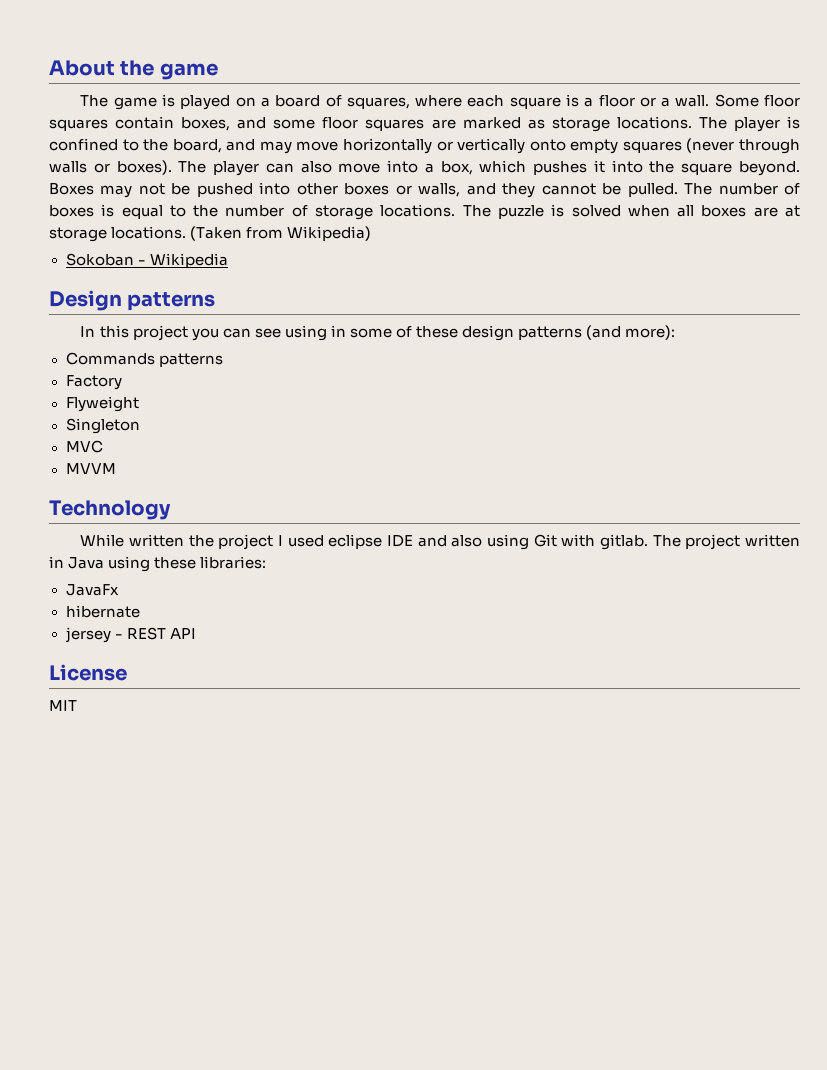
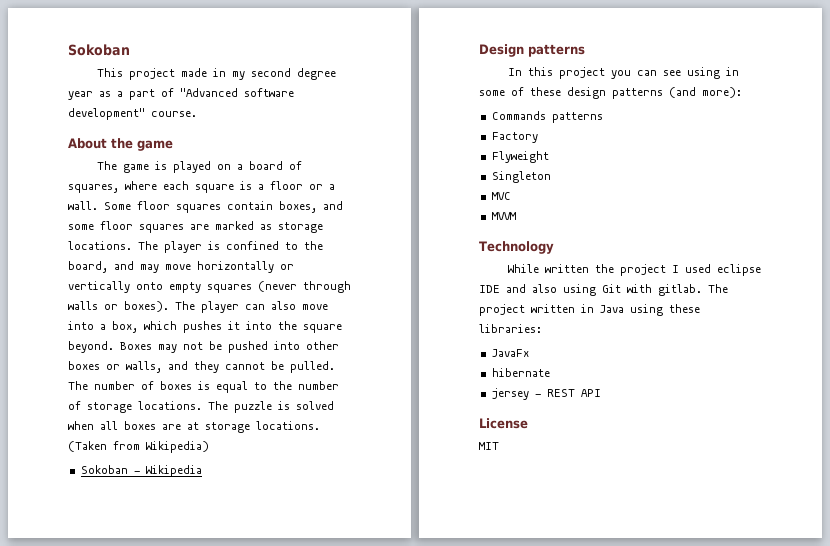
(49, 68) none -> [68,44,130,56] [96,68,336,80] [68,88,294,100] [68,108,197,120] Sokoban // This project made in my second degree year as a part of "Advanced software development" course. //

